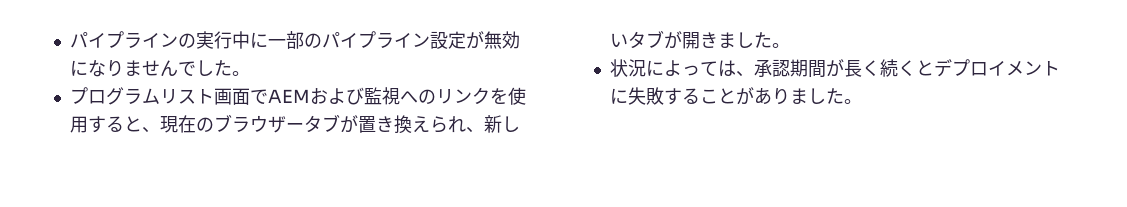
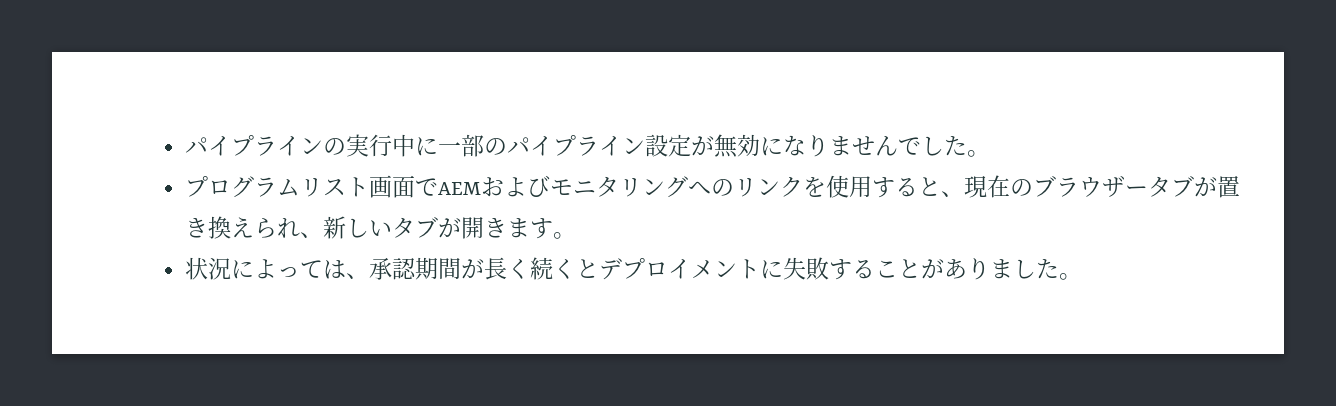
[363,87,400,105] 監視 -> [550,176,689,198] モニタリング
[735,32,772,48] した -> [530,218,554,239] す

